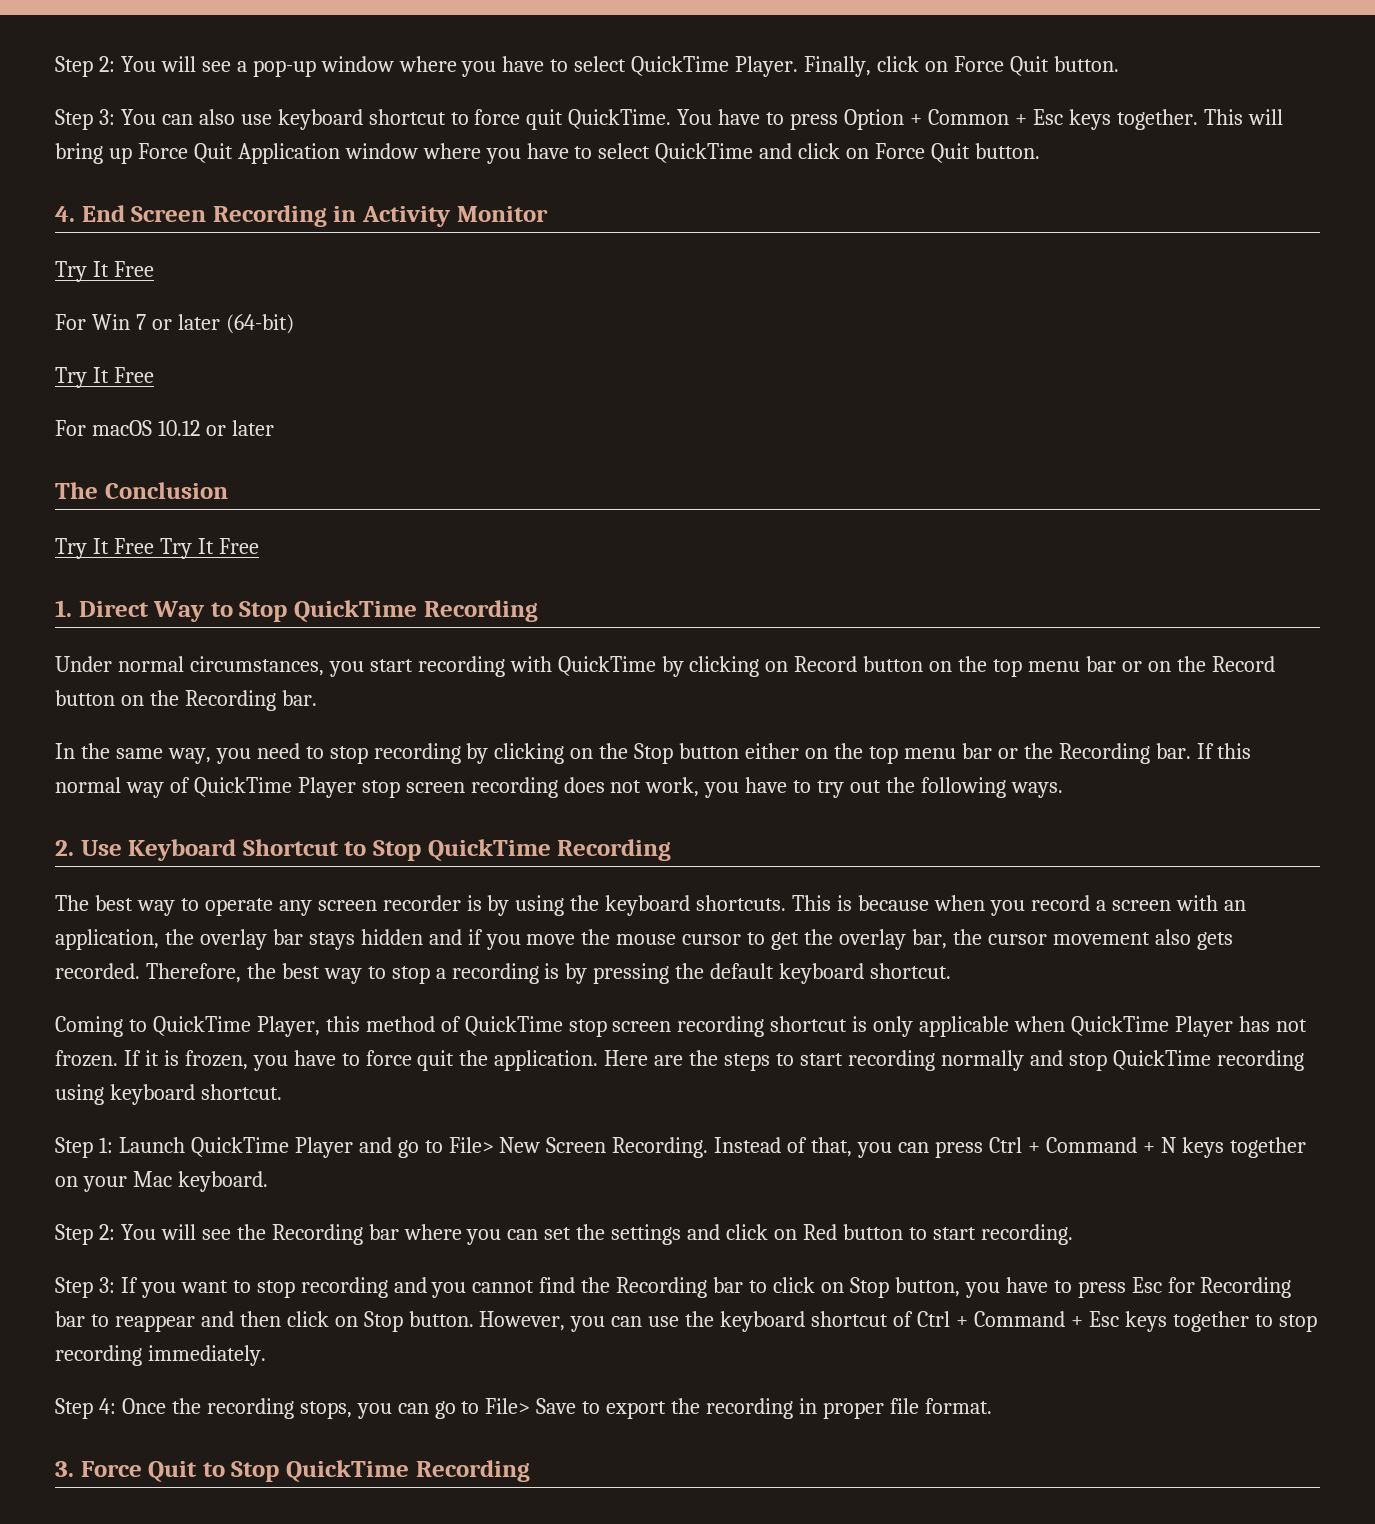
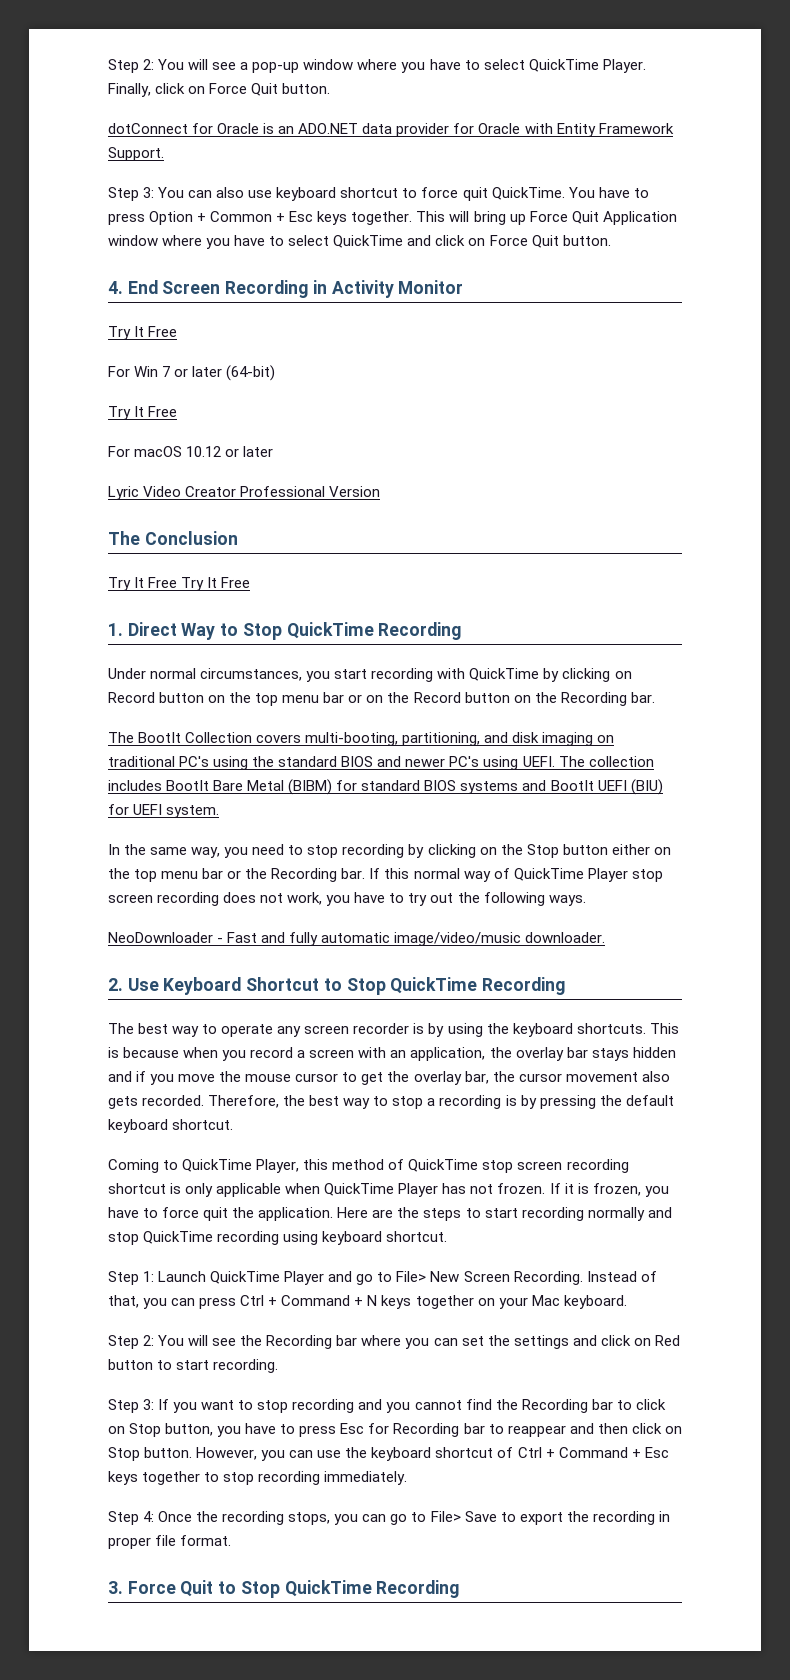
(1119, 64) none -> [108,123,674,137] [108,147,164,161] // dotConnect for Oracle is an ADO.NET data provider for Oracle with Entity Framework Support.
(274, 428) none -> [108,486,381,500] // Lyric Video Creator Professional Version
(317, 698) none -> [108,732,615,746] [108,756,654,770] [108,779,663,795] [108,804,220,818] // The BootIt Collection covers multi-booting, partitioning, and disk imaging on traditional PC's using the standard BIOS and newer PC's using UEFI. The collection includes BootIt Bare Metal (BIBM) for standard BIOS systems and BootIt UEFI (BIU) for UEFI system.
(1063, 790) none -> [108,932,606,946] // NeoDownloader - Fast and fully automatic image/video/music downloader.

